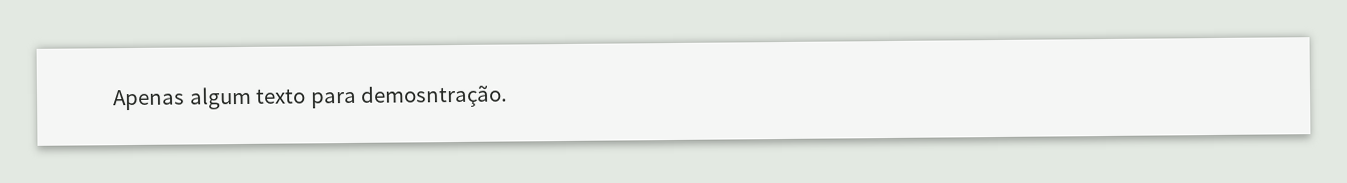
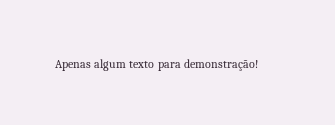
[360,85,509,108] demosntração. -> [183,59,258,71] demonstração!

